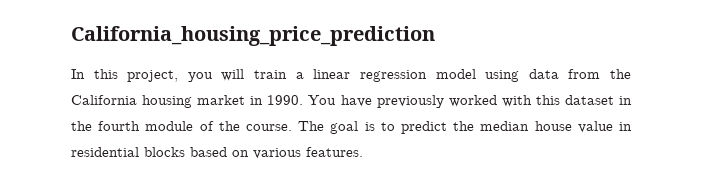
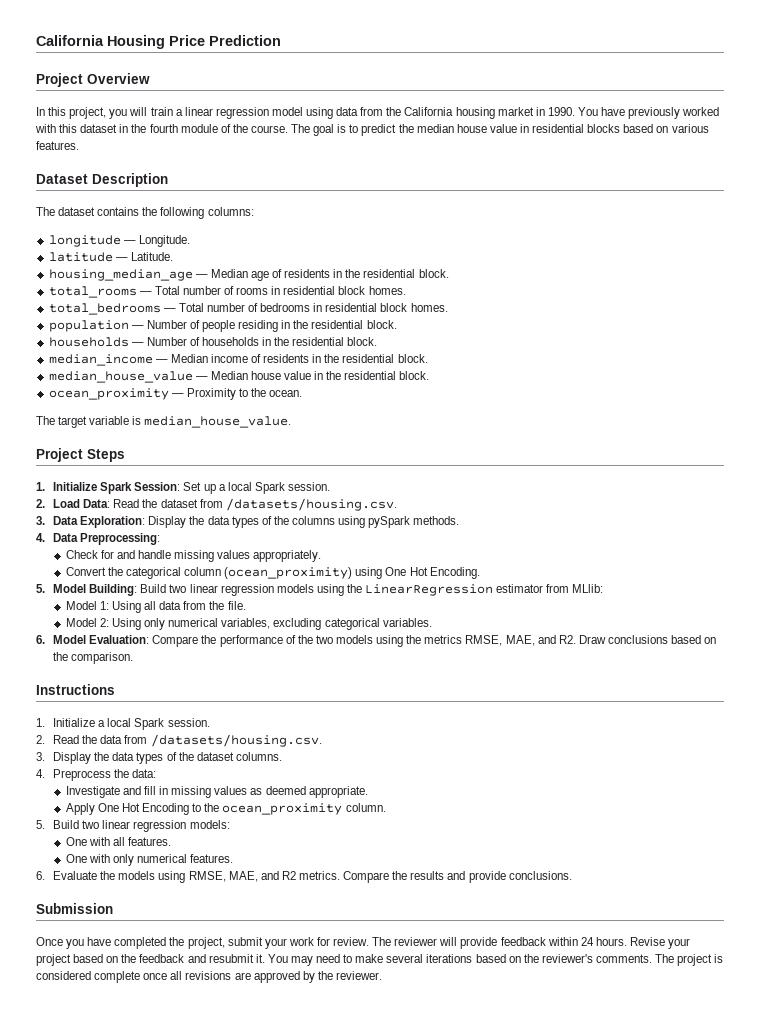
[71,26,435,46] California_housing_price_prediction -> [36,35,281,49] [36,73,150,87] California Housing Price Prediction // Project Overview
(363, 152) none -> [36,173,168,187] [36,207,254,219] [48,235,190,247] [48,252,173,262] [48,269,449,281] [48,286,406,298] [48,303,448,315] [48,320,397,332] [48,337,378,347] [48,354,428,366] [48,371,430,383] [48,388,303,400] [36,416,292,428] [36,448,125,462] [36,482,330,494] [36,498,397,511] [36,516,460,528] [36,533,161,545] [65,550,322,562] [65,567,480,579] [36,584,604,596] [65,601,246,613] [65,618,432,630] [36,635,717,647] [53,652,134,664] [36,684,115,695] [36,718,210,730] [36,734,322,747] [36,752,282,764] [36,769,157,781] [65,786,368,798] [65,803,386,815] [36,820,230,832] [65,837,172,846] [65,854,234,866] [36,871,572,883] [36,903,113,914] [36,937,691,949] [36,954,724,966] [36,971,382,983] // Dataset Description // The dataset contains the following columns: // longitude — Longitude. // latitude — Latitude. // housing_median_age — Median age of residents in the residential block. // total_rooms — Total number of rooms in residential block homes. // total_bedrooms — Total number of bedrooms in residential block homes. // population — Number of people residing in the residential block. // households — Number of households in the residential block. // median_income — Median income of residents in the residential block. // median_house_value — Median house value in the residential block. // ocean_proximity — Proximity to the ocean. // The target variable is median_house_value. // Project Steps // 1. Initialize Spark Session: Set up a local Spark session. // 2. Load Data: Read the dataset from /datasets/housing.csv. // 3. Data Exploration: Display the data types of the columns using pySpark methods. // 4. Data Preprocessing: // Check for and handle missing values appropriately. // Convert the categorical column (ocean_proximity) using One Hot Encoding. // 5. Model Building: Build two linear regression models using the LinearRegression estimator from MLlib: // Model 1: Using all data from the file. // Model 2: Using only numerical variables, excluding categorical variables. // 6. Model Evaluation: Compare the performance of the two models using the metrics RMSE, MAE, and R2. Draw conclusions based on the comparison. // Instructions // 1. Initialize a local Spark session. // 2. Read the data from /datasets/housing.csv. // 3. Display the data types of the dataset columns. // 4. Preprocess the data: // Investigate and fill in missing values as deemed appropriate. // Apply One Hot Encoding to the ocean_proximity column. // 5. Build two linear regression models: // One with all features. // One with only numerical features. // 6. Evaluate the models using RMSE, MAE, and R2 metrics. Compare the results and provide conclusions. // Submission // Once you have completed the project, submit your work for review. The reviewer will provide feedback within 24 hours. Revise your project based on the feedback and resubmit it. You may need to make several iterations based on the reviewer's comments. The project is considered complete once all revisions are approved by the reviewer.

